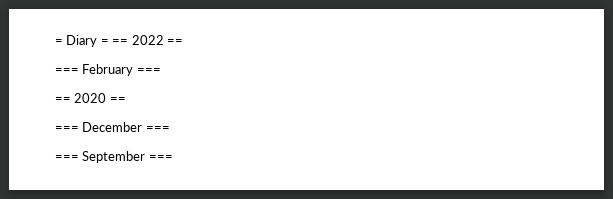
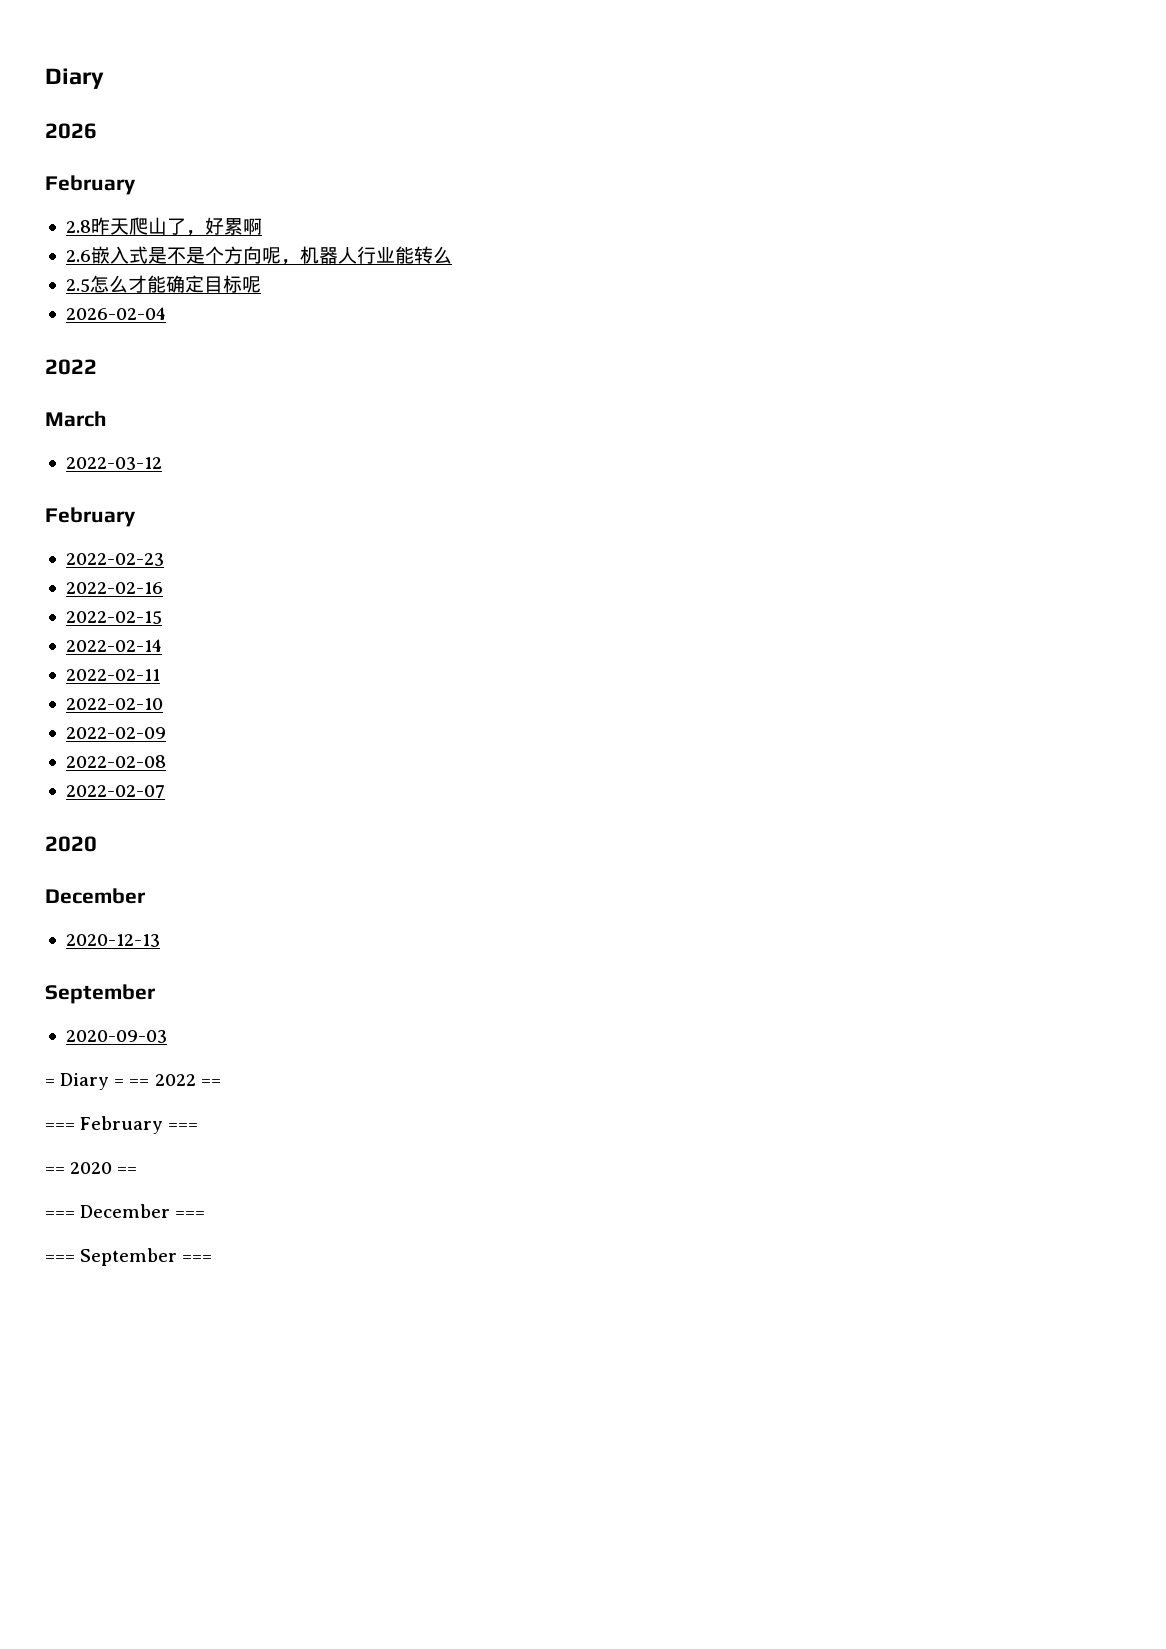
(55, 42) none -> [45,68,104,89] [45,123,97,139] [45,175,136,195] [65,217,262,236] [65,246,452,265] [65,275,261,293] [65,307,166,320] [45,359,97,375] [45,411,107,427] [65,457,162,470] [45,507,136,527] [65,553,164,566] [65,582,163,594] [65,611,162,624] [65,639,162,652] [65,669,160,681] [65,698,163,710] [65,727,166,739] [65,755,166,768] [65,785,165,798] [45,836,97,852] [45,888,145,904] [65,934,160,947] [45,984,155,1004] [65,1030,167,1043] Diary // 2026 // February // 2.8昨天爬山了，好累啊 // 2.6嵌入式是不是个方向呢，机器人行业能转么 // 2.5怎么才能确定目标呢 // 2026-02-04 // 2022 // March // 2022-03-12 // February // 2022-02-23 // 2022-02-16 // 2022-02-15 // 2022-02-14 // 2022-02-11 // 2022-02-10 // 2022-02-09 // 2022-02-08 // 2022-02-07 // 2020 // December // 2020-12-13 // September // 2020-09-03 //

